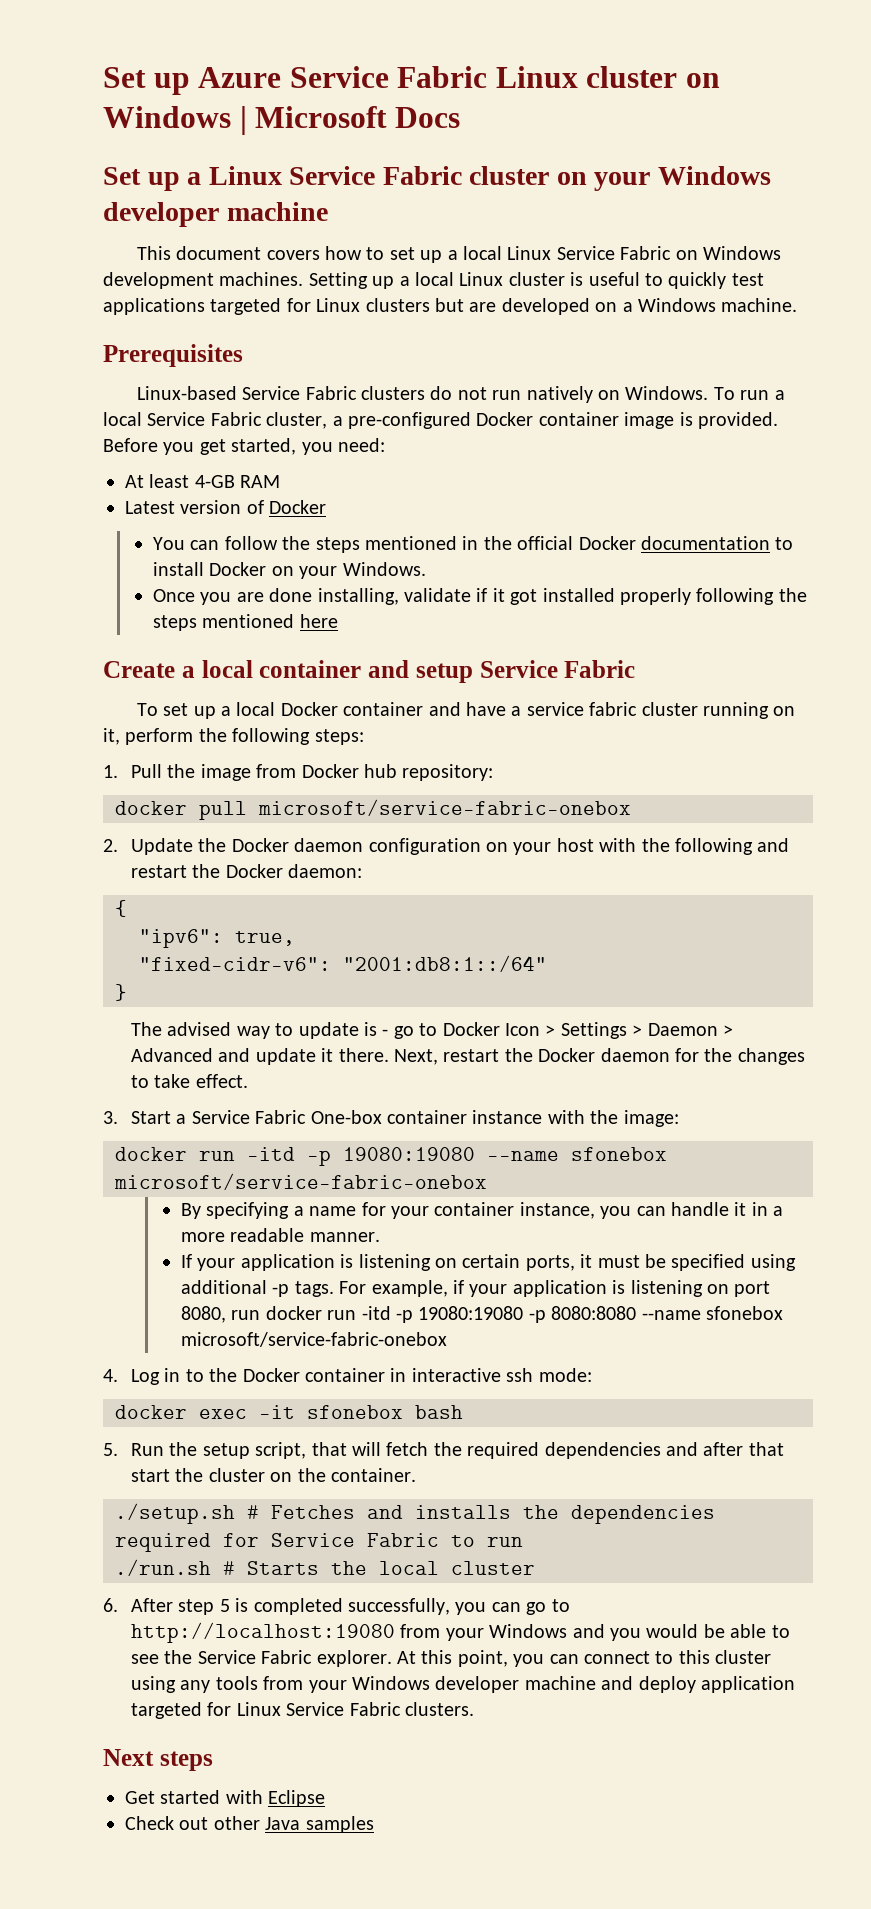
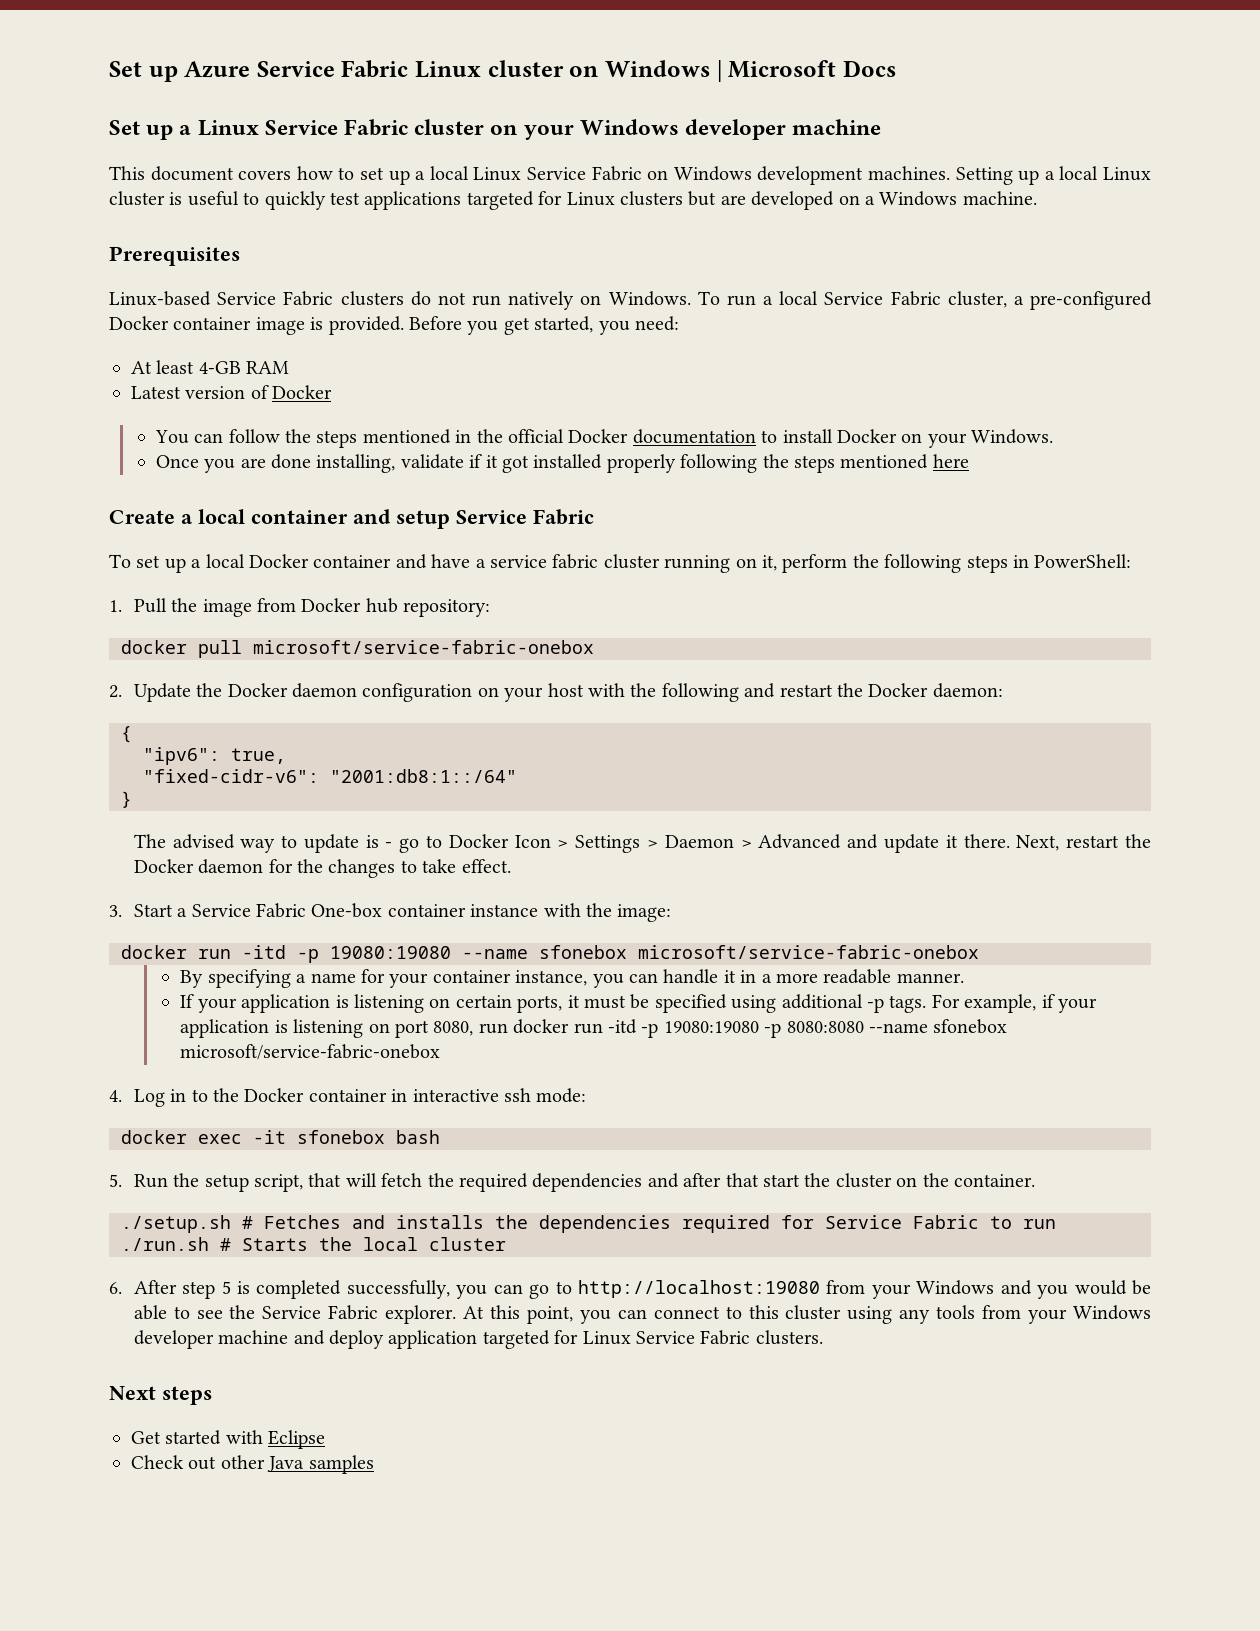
[314,729,364,745] steps: -> [966,554,1132,573] steps in PowerShell:

